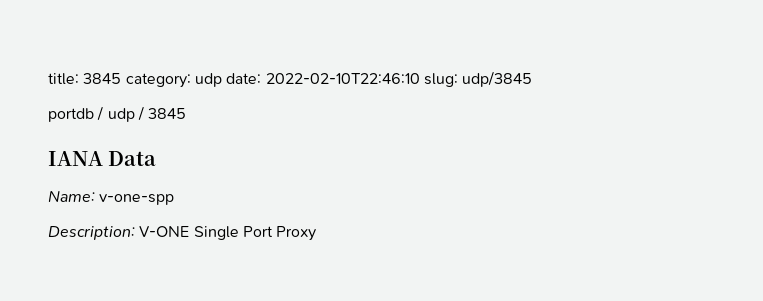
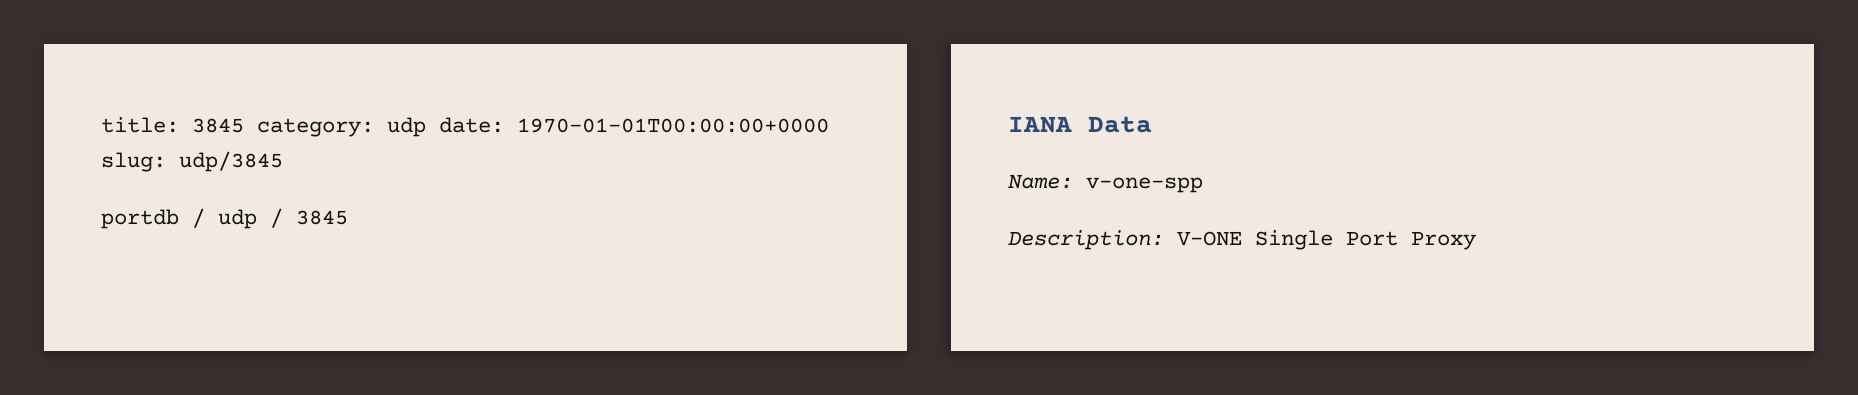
[265,73,420,84] 2022-02-10T22:46:10 -> [517,118,829,133] 1970-01-01T00:00:00+0000

